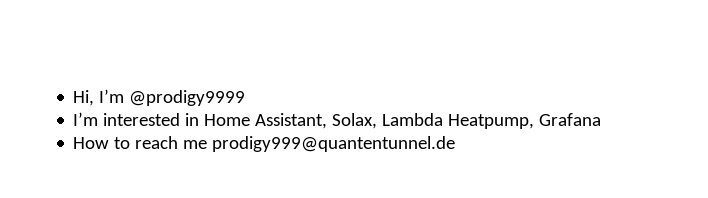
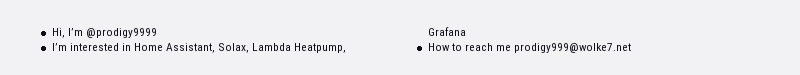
[212,136,456,152] prodigy999@quantentunnel.de -> [514,43,632,53] prodigy999@wolke7.net

